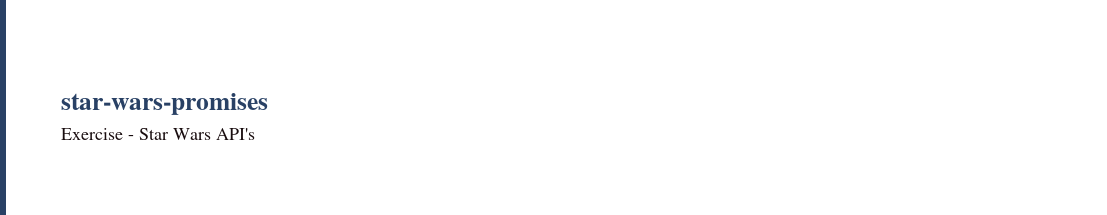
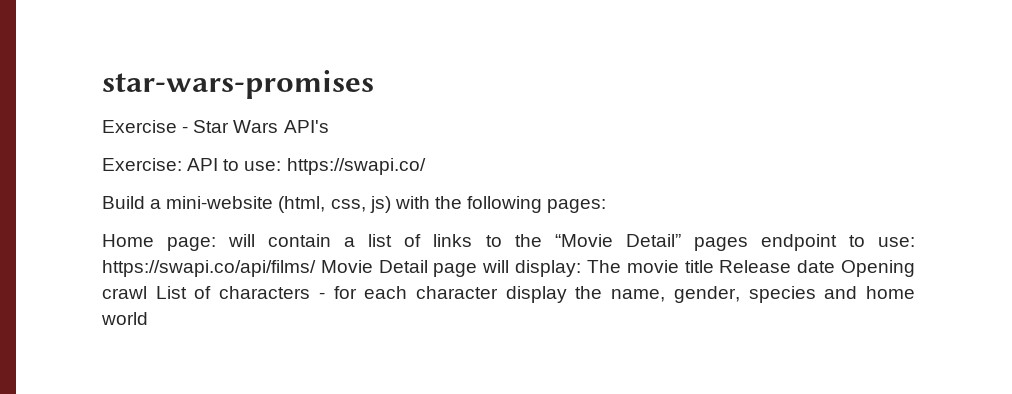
(255, 134) none -> [102,158,426,175] [102,196,607,213] [102,234,916,251] [102,260,915,277] [102,286,915,303] [101,312,148,325] // Exercise: API to use: https://swapi.co/ // Build a mini-website (html, css, js) with the following pages: // Home page: will contain a list of links to the “Movie Detail” pages endpoint to use: https://swapi.co/api/films/ Movie Detail page will display: The movie title Release date Opening crawl List of characters - for each character display the name, gender, species and home world

